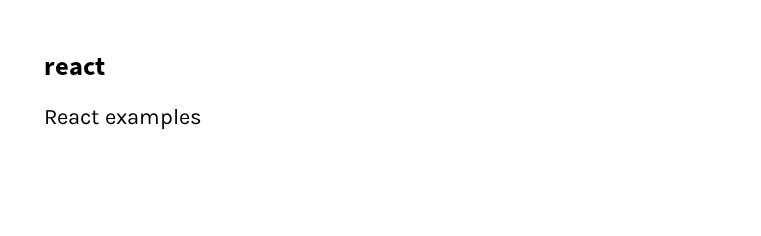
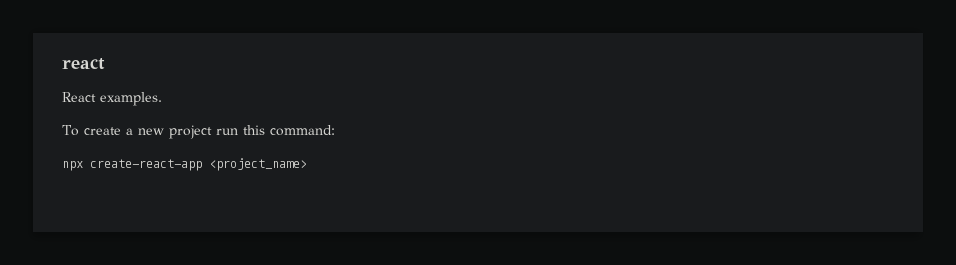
[104,109,202,130] examples -> [100,92,162,106] [62,125,335,139] [62,158,307,171] examples. // To create a new project run this command: // npx create-react-app <project_name>

